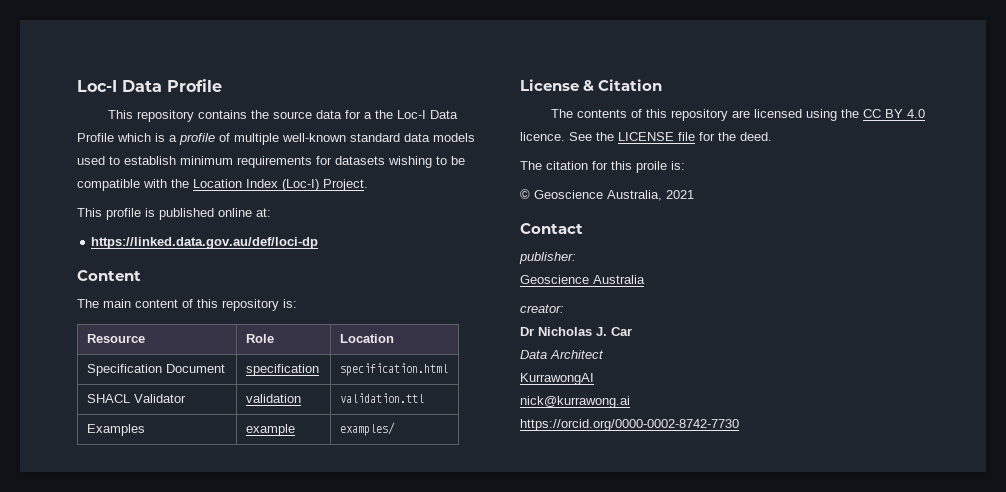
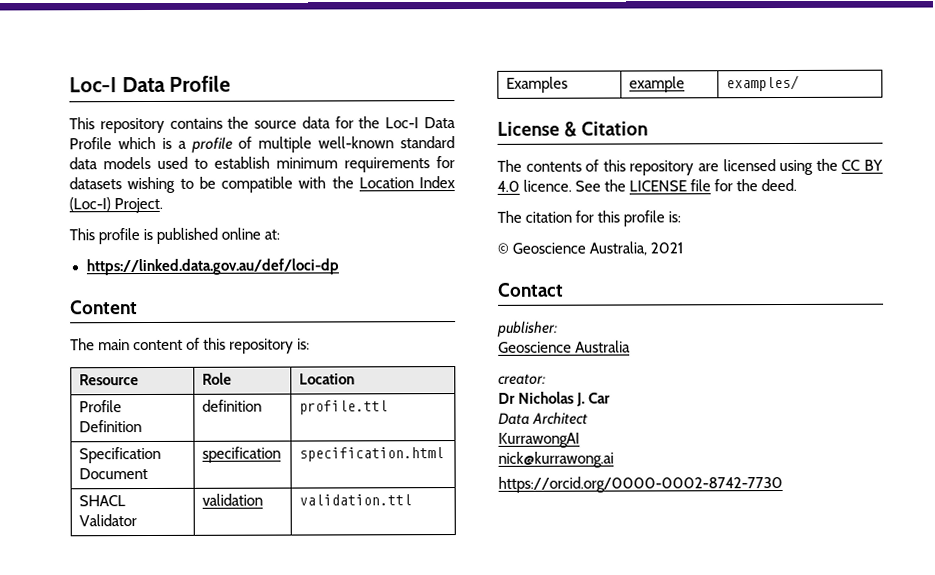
[364,112,373,119] a -> (354, 122) none
(394, 338) none -> [79,400,123,413] [79,420,143,433] [202,399,263,412] [299,400,389,415] // Profile Definition | definition | profile.ttl
[636,161,667,173] proile -> [623,210,666,227] profile

